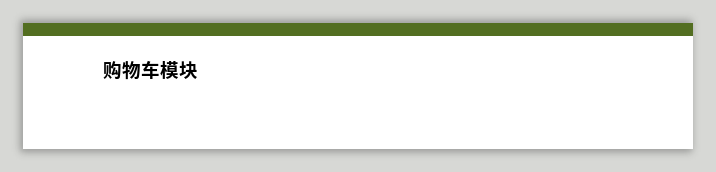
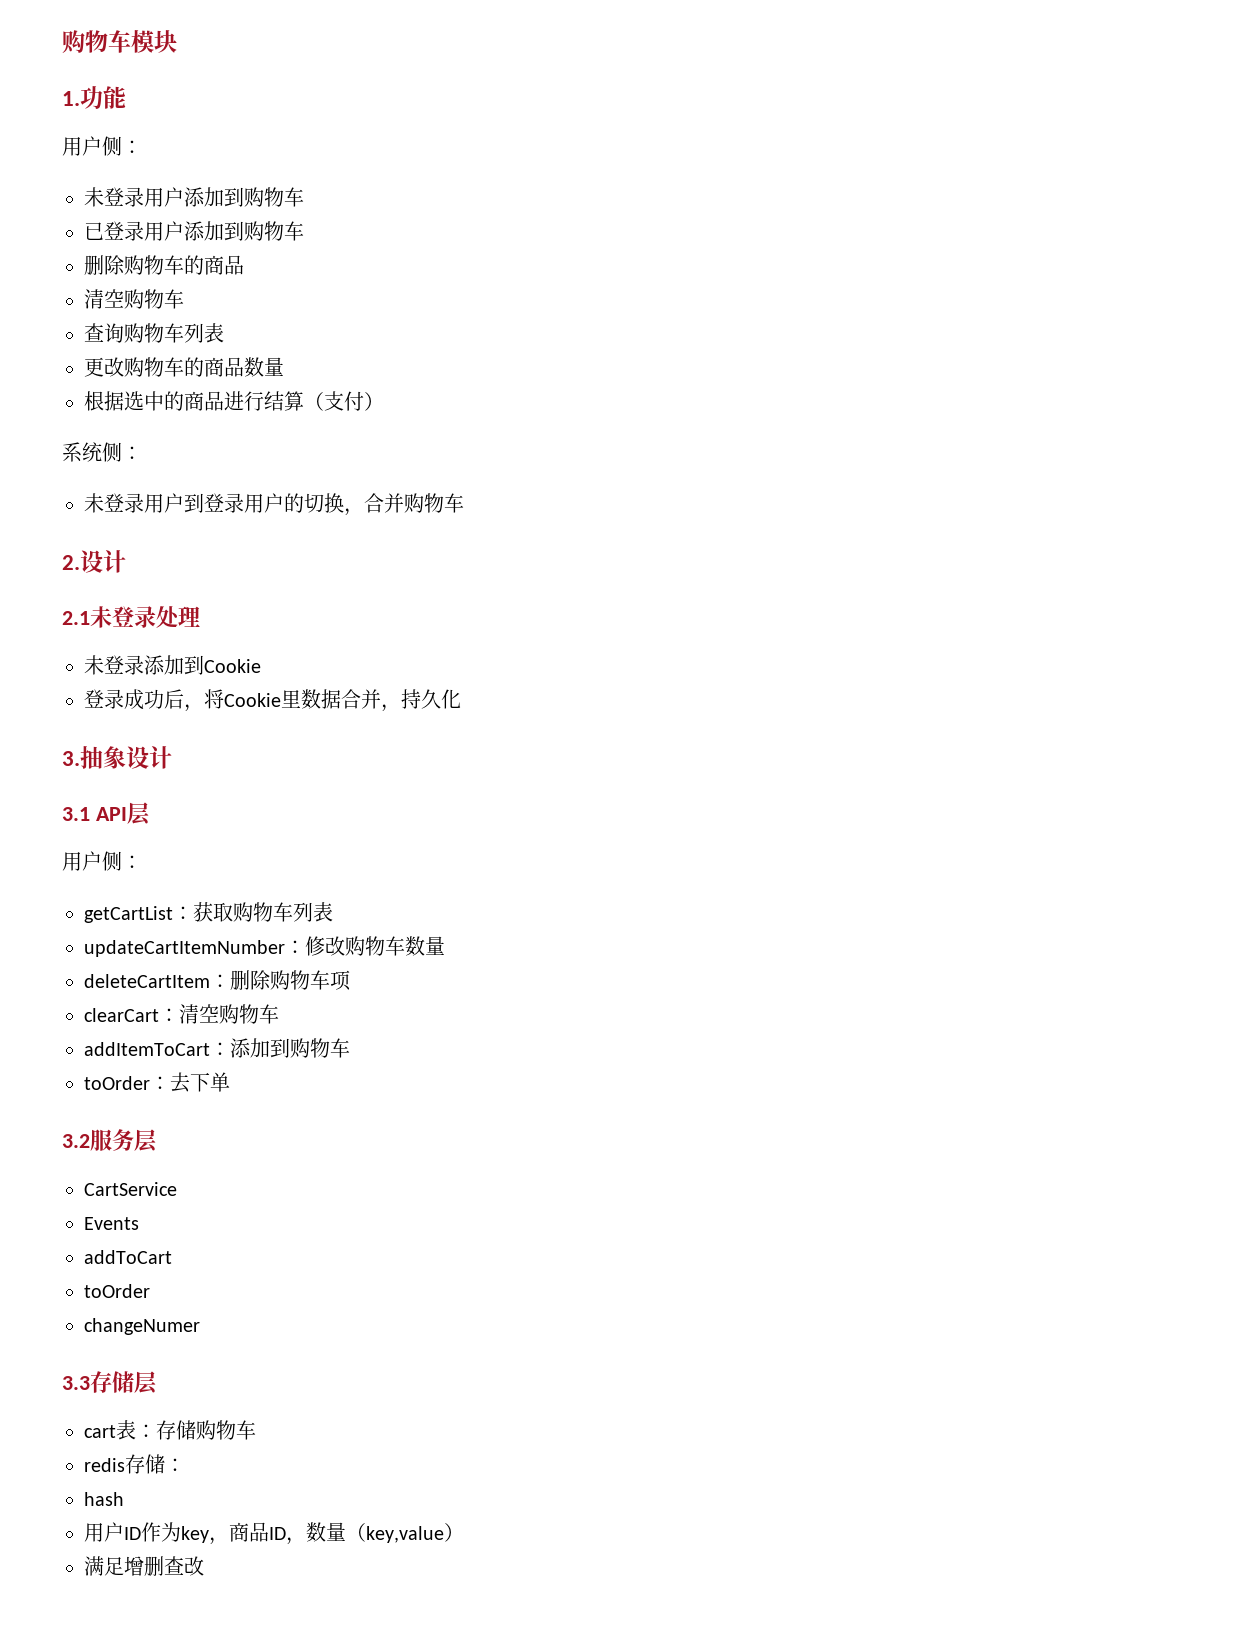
(198, 70) none -> [62,86,126,109] [62,136,142,156] [84,187,304,207] [84,221,304,241] [84,255,244,275] [84,289,184,309] [84,323,224,343] [84,357,284,377] [84,391,384,411] [62,442,142,462] [84,493,464,516] [62,550,126,573] [62,606,200,628] [84,655,261,675] [84,689,461,712] [62,746,172,769] [62,802,150,825] [62,851,142,871] [84,902,333,923] [84,936,445,957] [84,970,351,991] [84,1004,279,1024] [84,1038,350,1058] [84,1072,230,1093] [62,1129,157,1152] [84,1182,177,1196] [84,1217,139,1230] [84,1250,172,1264] [84,1284,150,1298] [84,1318,200,1335] [62,1371,157,1394] [84,1420,256,1440] [84,1454,185,1474] [84,1492,124,1506] [84,1522,464,1545] [84,1556,204,1576] // 1.功能 // 用户侧： // 未登录用户添加到购物车 // 已登录用户添加到购物车 // 删除购物车的商品 // 清空购物车 // 查询购物车列表 // 更改购物车的商品数量 // 根据选中的商品进行结算（支付） // 系统侧： // 未登录用户到登录用户的切换，合并购物车 // 2.设计 // 2.1未登录处理 // 未登录添加到Cookie // 登录成功后，将Cookie里数据合并，持久化 // 3.抽象设计 // 3.1 API层 // 用户侧： // getCartList：获取购物车列表 // updateCartItemNumber：修改购物车数量 // deleteCartItem：删除购物车项 // clearCart：清空购物车 // addItemToCart：添加到购物车 // toOrder：去下单 // 3.2服务层 // CartService // Events // addToCart // toOrder // changeNumer // 3.3存储层 // cart表：存储购物车 // redis存储： // hash // 用户ID作为key，商品ID，数量（key,value） // 满足增删查改

